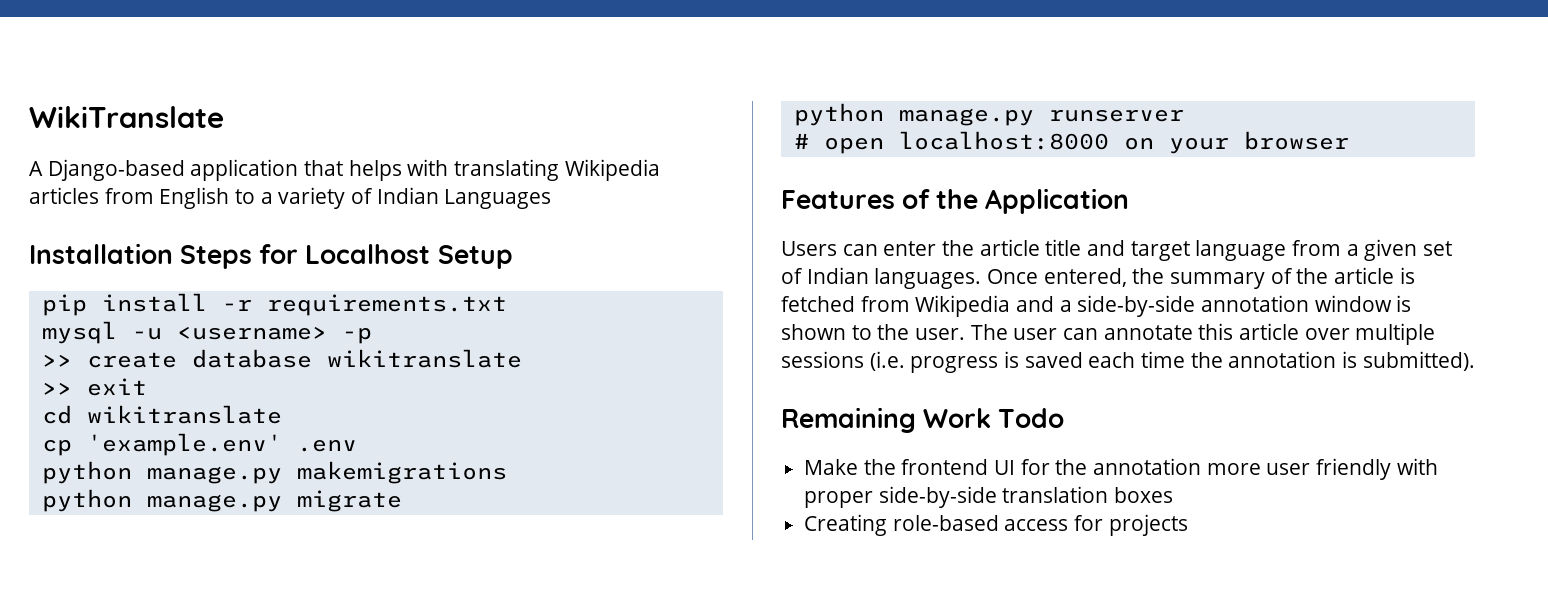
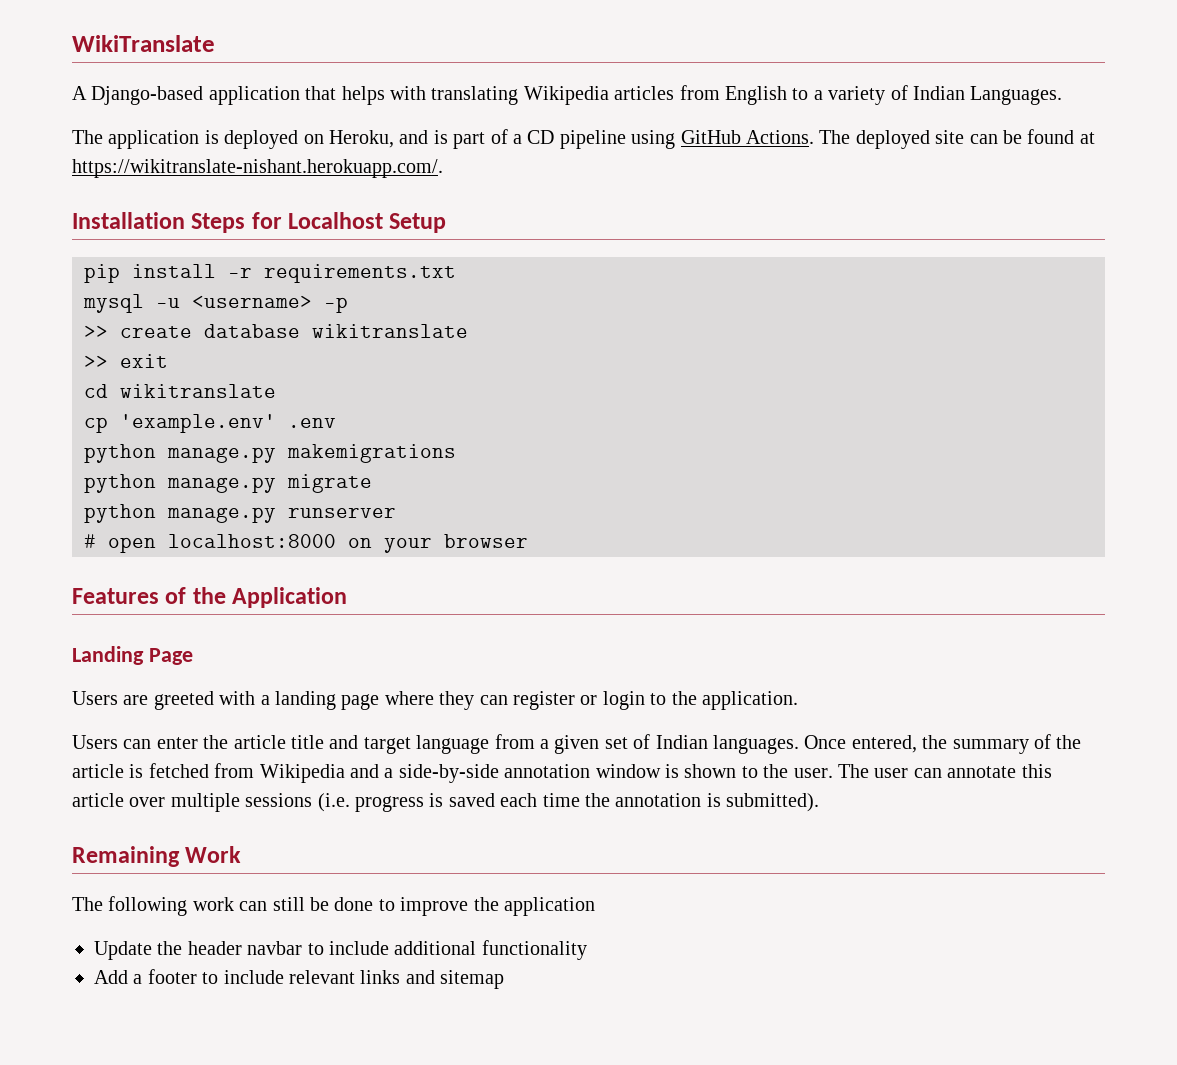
[444,189,552,209] Languages -> [970,86,1063,105] [72,129,1095,149] [72,159,443,178] Languages. // The application is deployed on Heroku, and is part of a CD pipeline using GitHub Actions. The deployed site can be found at https://wikitranslate-nishant.herokuapp.com/.
(1130, 201) none -> [72,646,193,665] [72,691,798,710] // Landing Page // Users are greeted with a landing page where they can register or login to the application.
[998,408,1065,428] [804,458,1438,480] [804,486,1174,508] [804,514,1188,536] Todo // Make the frontend UI for the annotation more user friendly with proper side-by-side translation boxes // Creating role-based access for projects -> [72,896,595,916] [94,940,587,960] [94,969,505,989] // The following work can still be done to improve the application // Update the header navbar to include additional functionality // Add a footer to include relevant links and sitemap

